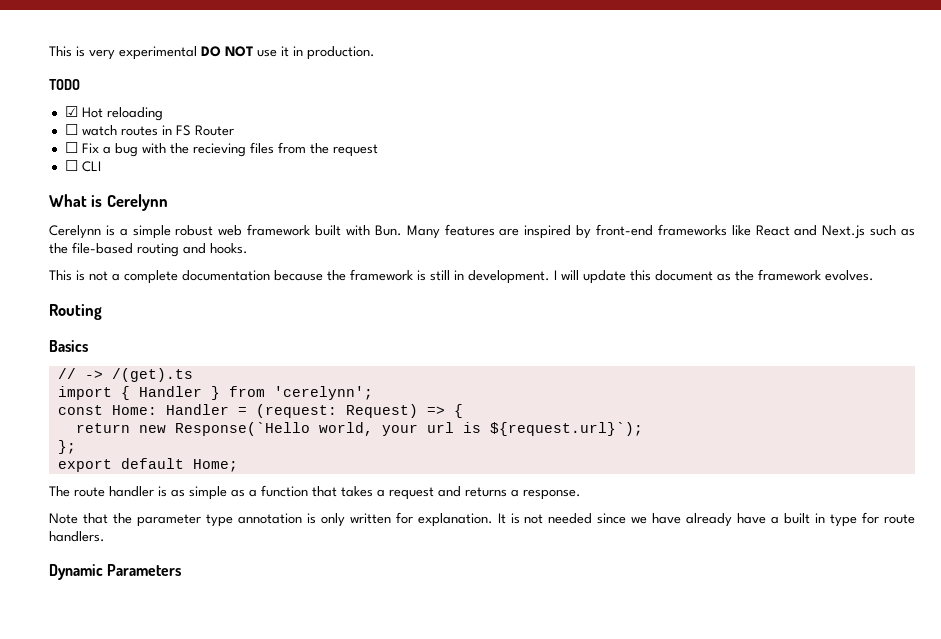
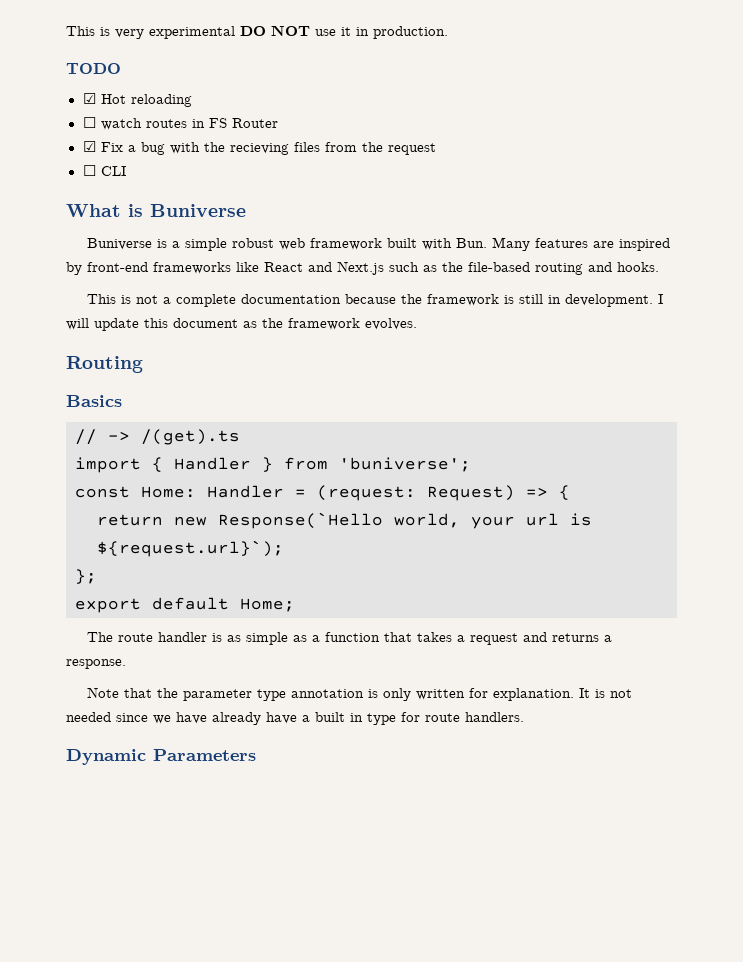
[64,142,78,153] ☐ -> [82,141,96,152] ☑
[106,194,168,211] [49,225,101,239] Cerelynn // Cerelynn -> [150,204,246,217] [87,238,153,250] Buniverse // Buniverse
[273,386,373,400] 'cerelynn'; -> [339,457,471,472] 'buniverse';

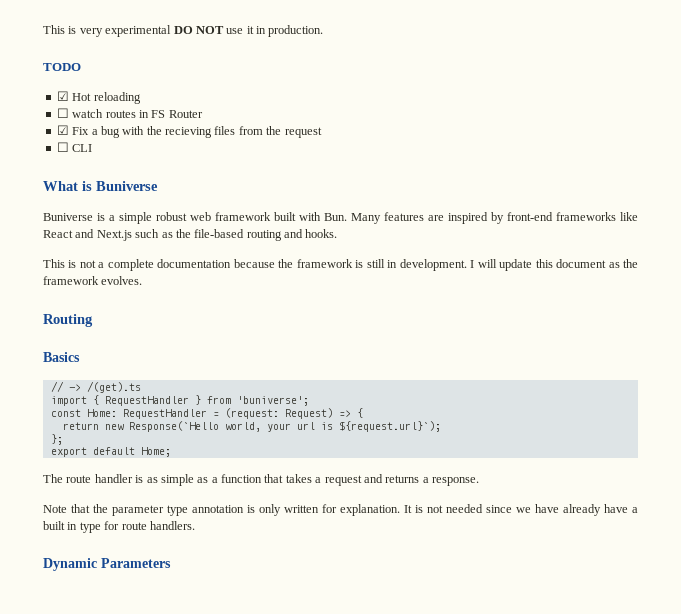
[174,457,251,470] Handler -> [104,396,189,406] RequestHandler
[207,485,284,498] Handler -> [122,409,207,419] RequestHandler

